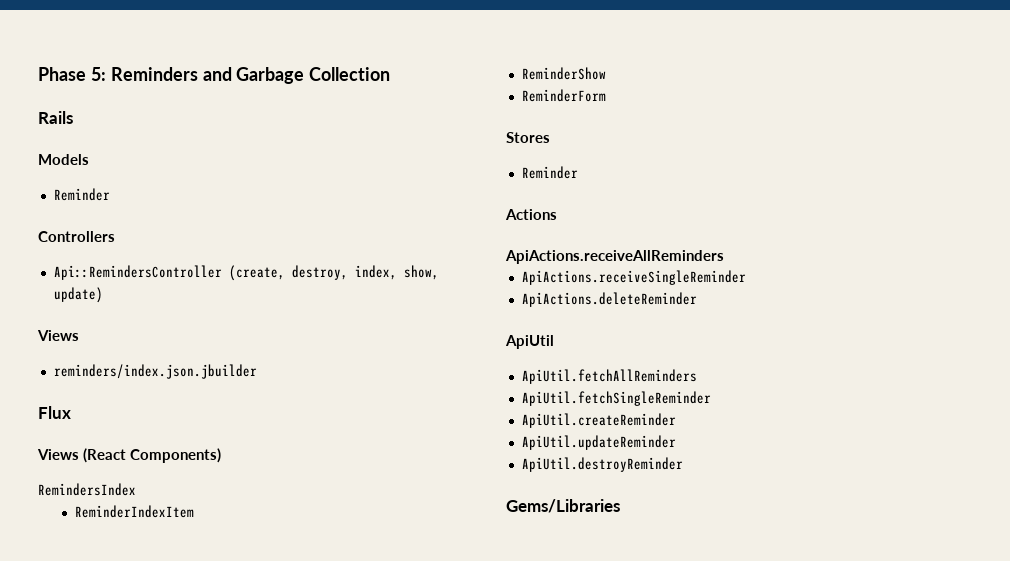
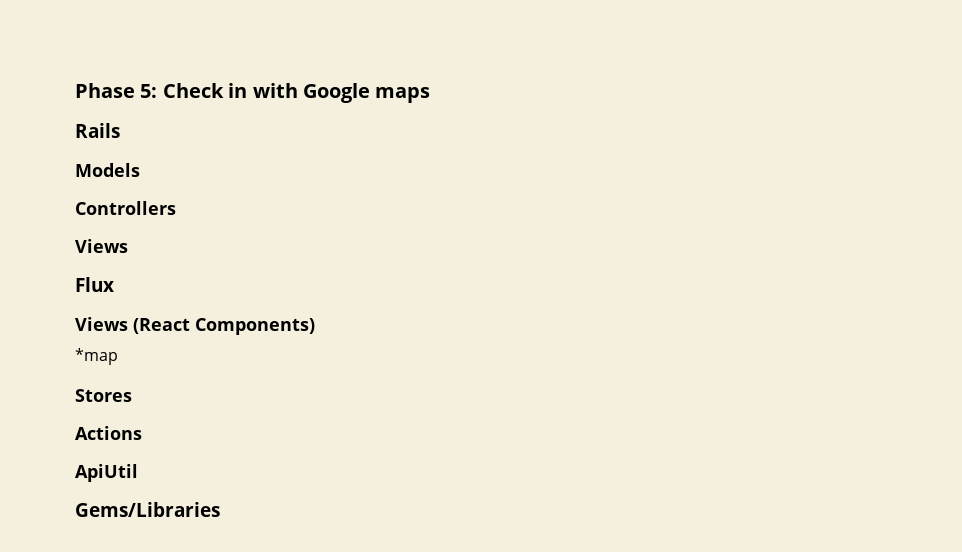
[110,67,391,84] Reminders and Garbage Collection -> [162,83,431,103] Check in with Google maps
[53,188,110,201] // Reminder -> (140, 170) none
[53,265,439,281] [53,287,103,303] [37,330,79,341] [53,364,257,379] // Api::RemindersController (create, destroy, index, show, update) // Views // reminders/index.json.jbuilder -> [75,239,128,253] // Views
[38,483,136,496] [74,505,194,518] [521,67,606,80] [521,89,606,102] RemindersIndex // ReminderIndexItem // ReminderShow // ReminderForm -> [75,348,118,365] *map
[521,166,578,179] // Reminder -> (132, 395) none
[505,250,724,264] [521,270,746,285] [521,292,697,307] [505,335,554,349] [521,369,697,384] [521,391,711,406] [521,413,676,428] [521,435,676,450] [521,457,683,472] ApiActions.receiveAllReminders // ApiActions.receiveSingleReminder // ApiActions.deleteReminder // ApiUtil // ApiUtil.fetchAllReminders // ApiUtil.fetchSingleReminder // ApiUtil.createReminder // ApiUtil.updateReminder // ApiUtil.destroyReminder -> [75,464,138,482] ApiUtil

